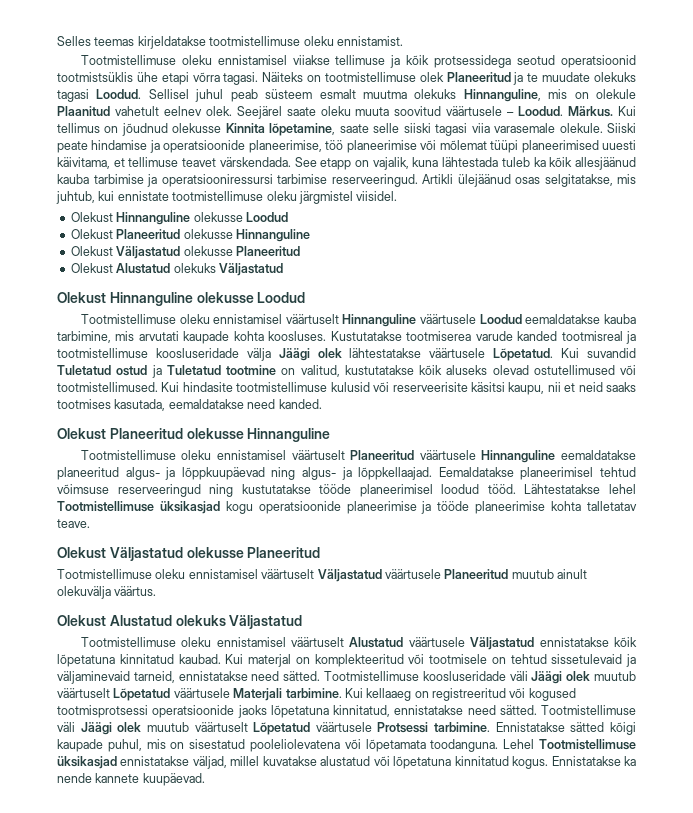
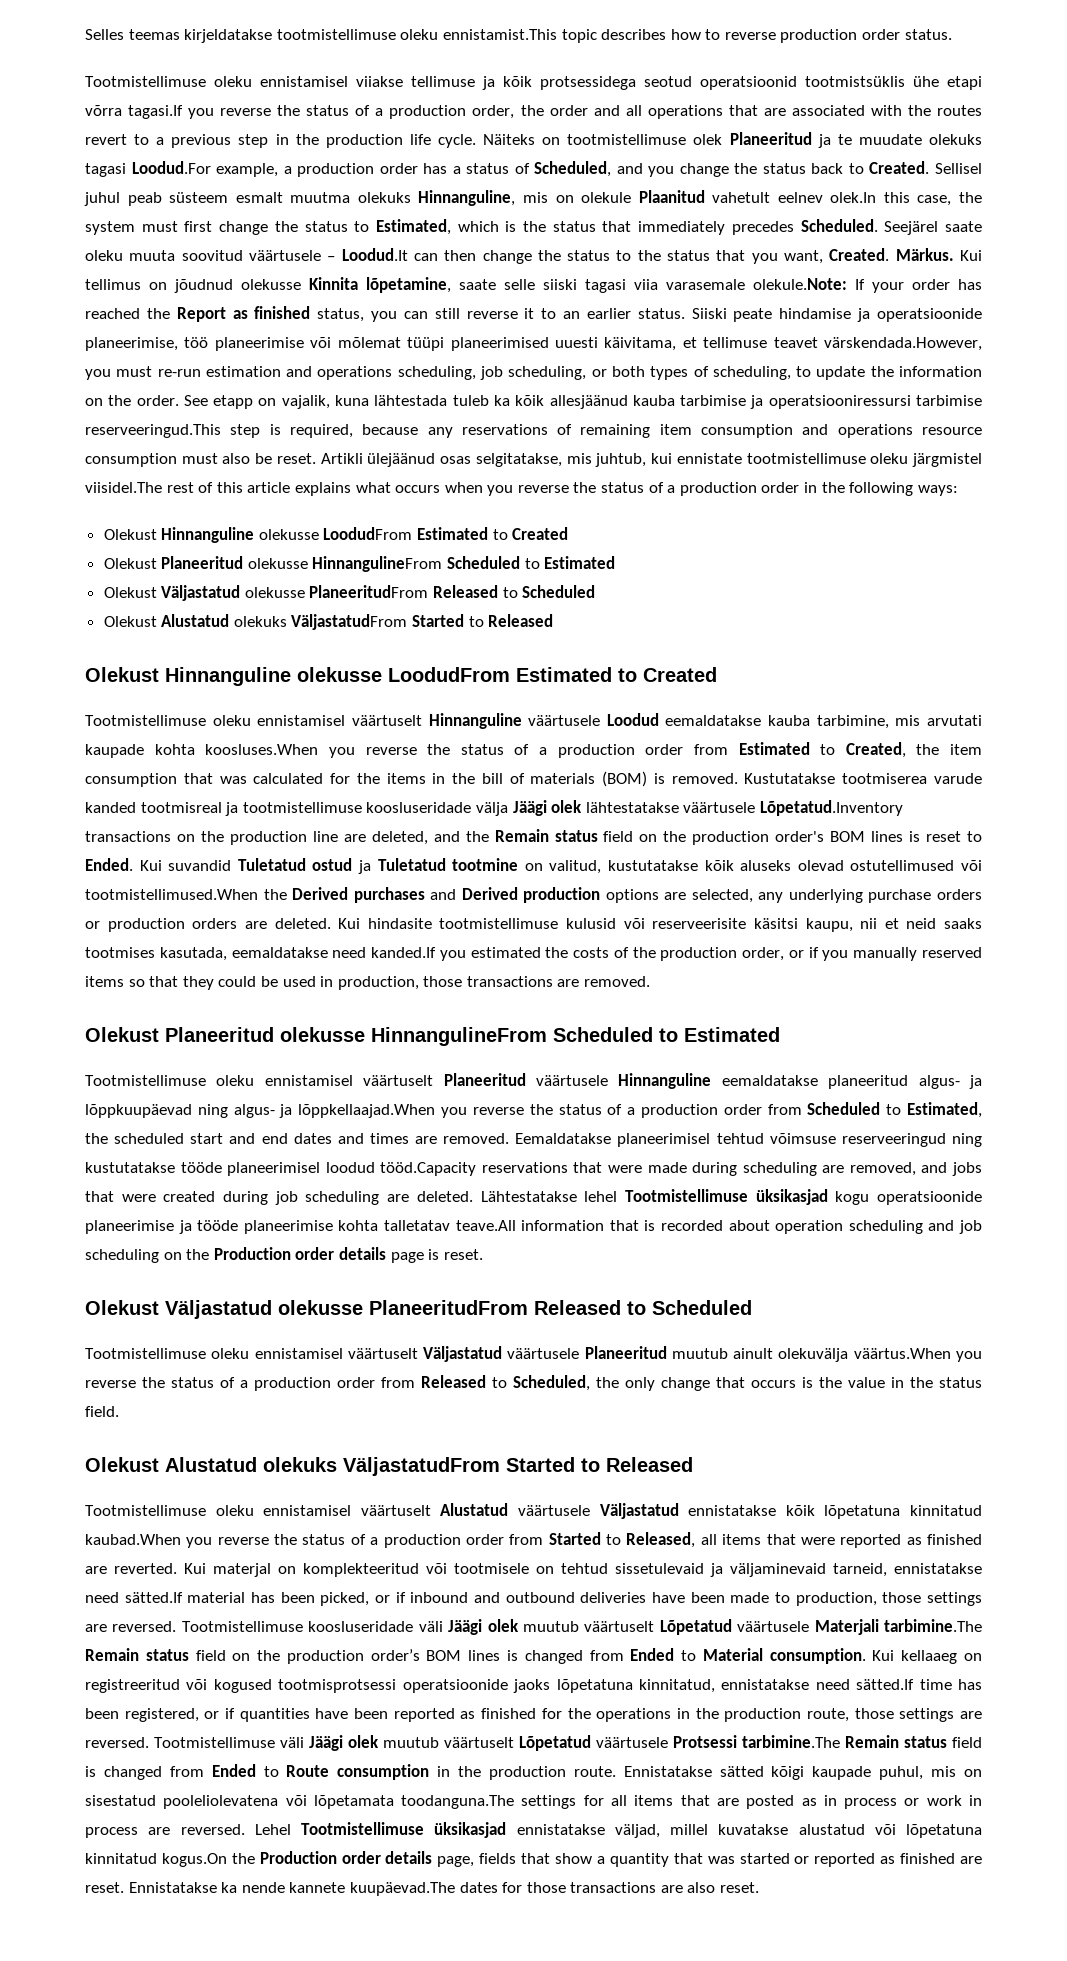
[336,36,403,46] ennistamist. -> [442,29,952,43] ennistamist.This topic describes how to reverse production order status.
[223,72,259,85] tagasi. -> [128,105,982,119] [85,134,476,148] tagasi.If you reverse the status of a production order, the order and all operations that are associated with the routes revert to a previous step in the production life cycle.
[96,89,142,99] Loodud. -> [131,161,930,177] Loodud.For example, a production order has a status of Scheduled, and you change the status back to Created.
[205,106,232,116] olek. -> [830,192,982,206] [85,219,878,235] olek.In this case, the system must first change the status to Estimated, which is the status that immediately precedes Scheduled.
[518,106,564,116] Loodud. -> [341,248,890,264] Loodud.It can then change the status to the status that you want, Created.
[559,123,603,133] olekule. -> [753,278,982,293] [85,306,685,322] olekule.Note: If your order has reached the Report as finished status, you can still reverse it to an earlier status.
[219,157,291,167] värskendada. -> [823,337,982,351] [85,366,982,380] [85,395,179,406] värskendada.However, you must re-run estimation and operations scheduling, job scheduling, or both types of scheduling, to update the information on the order.
[331,174,418,187] reserveeringud. -> [85,424,982,438] [85,453,316,467] reserveeringud.This step is required, because any reservations of remaining item consumption and operations resource consumption must also be reset.
[356,191,398,201] [70,212,288,225] [70,229,310,242] [70,246,300,259] [70,263,283,276] [57,292,306,306] viisidel. // Olekust Hinnanguline olekusse Loodud // Olekust Planeeritud olekusse Hinnanguline // Olekust Väljastatud olekusse Planeeritud // Olekust Alustatud olekuks Väljastatud // Olekust Hinnanguline olekusse Loodud -> [85,482,958,496] [103,527,569,543] [103,556,616,572] [103,585,596,601] [103,614,554,630] [85,667,717,686] viisidel.The rest of this article explains what occurs when you reverse the status of a production order in the following ways: // Olekust Hinnanguline olekusse LoodudFrom Estimated to Created // Olekust Planeeritud olekusse HinnangulineFrom Scheduled to Estimated // Olekust Väljastatud olekusse PlaneeritudFrom Released to Scheduled // Olekust Alustatud olekuks VäljastatudFrom Started to Released // Olekust Hinnanguline olekusse LoodudFrom Estimated to Created
[268,331,327,341] koosluses. -> [205,742,982,758] [85,771,738,787] koosluses.When you reverse the status of a production order from Estimated to Created, the item consumption that was calculated for the items in the bill of materials (BOM) is removed.
[493,348,554,361] Lõpetatud. -> [759,800,903,816] [85,829,983,845] [85,858,133,871] Lõpetatud.Inventory transactions on the production line are deleted, and the Remain status field on the production order's BOM lines is reset to Ended.
[57,382,158,392] tootmistellimused. -> [85,887,983,903] [85,918,331,932] tootmistellimused.When the Derived purchases and Derived production options are selected, any underlying purchase orders or production orders are deleted.
[278,399,322,409] [57,428,331,442] kanded. // Olekust Planeeritud olekusse Hinnanguline -> [371,947,982,961] [85,976,651,990] [85,1027,780,1046] kanded.If you estimated the costs of the production order, or if you manually reserved items so that they could be used in production, those transactions are removed. // Olekust Planeeritud olekusse HinnangulineFrom Scheduled to Estimated
[358,467,433,480] lõppkellaajad. -> [298,1102,982,1118] [85,1133,510,1144] lõppkellaajad.When you reverse the status of a production order from Scheduled to Estimated, the scheduled start and end dates and times are removed.
[487,484,516,494] tööd. -> [380,1162,982,1176] [85,1191,473,1205] tööd.Capacity reservations that were made during scheduling are removed, and jobs that were created during job scheduling are deleted.
[57,519,90,528] [57,547,321,561] teave. // Olekust Väljastatud olekusse Planeeritud -> [455,1220,983,1234] [85,1247,483,1263] [85,1300,752,1319] teave.All information that is recorded about operation scheduling and job scheduling on the Production order details page is reset. // Olekust Väljastatud olekusse PlaneeritudFrom Released to Scheduled
[114,586,157,596] [57,615,303,629] väärtus. // Olekust Alustatud olekuks Väljastatud -> [853,1348,982,1362] [85,1375,982,1391] [85,1406,119,1417] [85,1457,693,1476] väärtus.When you reverse the status of a production order from Released to Scheduled, the only change that occurs is the value in the status field. // Olekust Alustatud olekuks VäljastatudFrom Started to Released
[178,654,221,664] kaubad. -> [85,1532,982,1548] [85,1563,177,1574] kaubad.When you reverse the status of a production order from Started to Released, all items that were reported as finished are reverted.
[283,671,321,681] sätted. -> [124,1592,982,1606] [85,1621,177,1632] sätted.If material has been picked, or if inbound and outbound deliveries have been made to production, those settings are reversed.
[285,688,342,698] tarbimine. -> [884,1619,982,1632] [85,1648,866,1664] tarbimine.The Remain status field on the production order’s BOM lines is changed from Ended to Material consumption.
[499,705,537,715] sätted. -> [856,1679,982,1690] [85,1708,983,1722] [85,1737,149,1748] sätted.If time has been registered, or if quantities have been reported as finished for the operations in the production route, those settings are reversed.
[434,722,491,732] tarbimine. -> [742,1735,982,1748] [85,1764,616,1780] tarbimine.The Remain status field is changed from Ended to Route consumption in the production route.
[430,739,499,752] toodanguna. -> [401,1795,982,1809] [85,1824,245,1838] toodanguna.The settings for all items that are posted as in process or work in process are reversed.
[512,756,636,769] [57,773,205,786] kogus. Ennistatakse ka nende kannete kuupäevad. -> [161,1851,983,1867] [85,1882,760,1896] kogus.On the Production order details page, fields that show a quantity that was started or reported as finished are reset. Ennistatakse ka nende kannete kuupäevad.The dates for those transactions are also reset.

